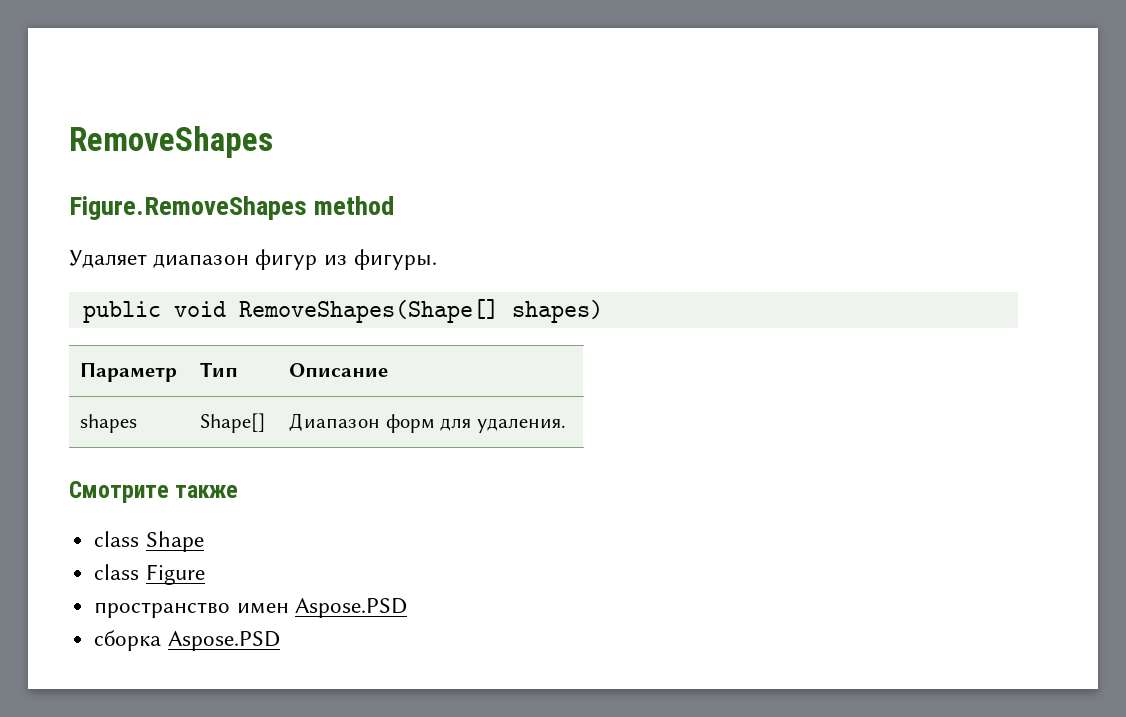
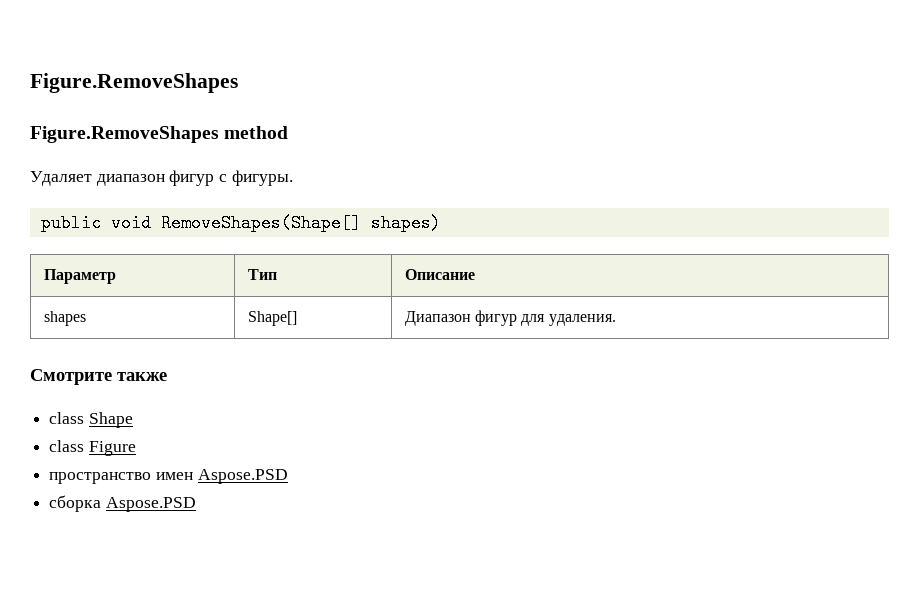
[69,126,273,158] RemoveShapes -> [30,73,238,93] Figure.RemoveShapes
[323,255,348,265] из -> [219,174,228,182] с
[385,414,435,433] форм -> [474,310,517,326] фигур

